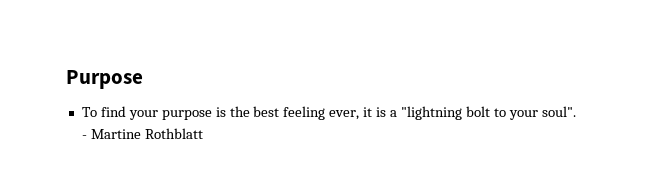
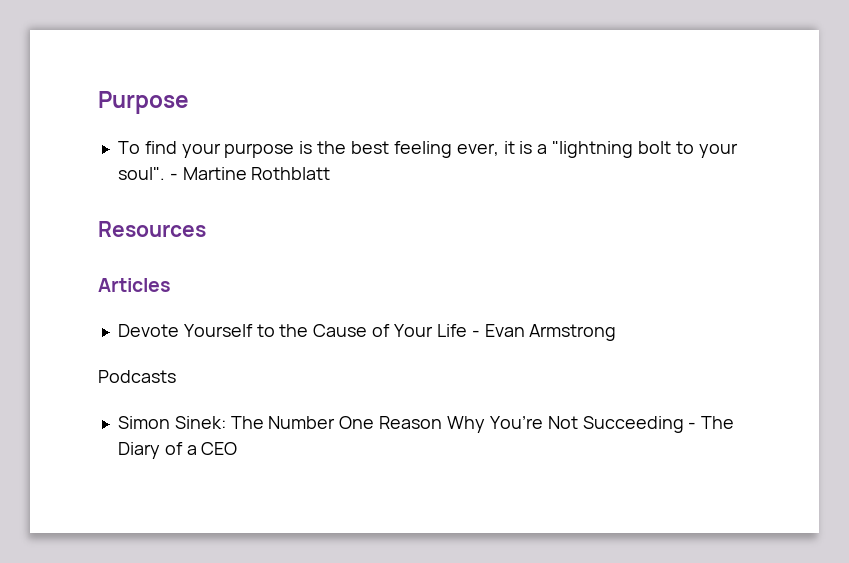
(203, 133) none -> [98,221,206,237] [98,278,171,292] [117,324,617,341] [98,370,176,383] [117,416,735,433] [117,442,238,459] // Resources // Articles // Devote Yourself to the Cause of Your Life - Evan Armstrong // Podcasts // Simon Sinek: The Number One Reason Why You’re Not Succeeding - The Diary of a CEO

